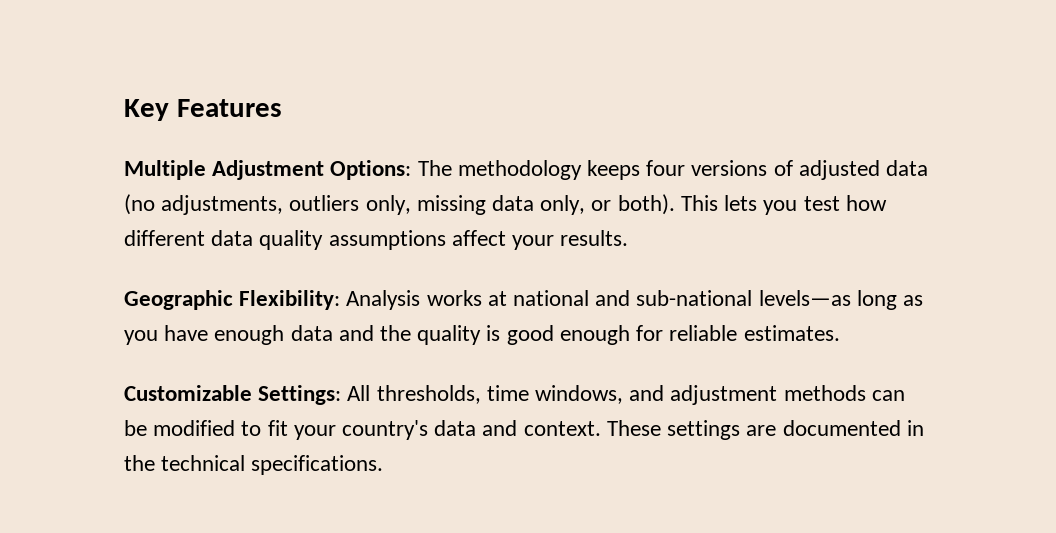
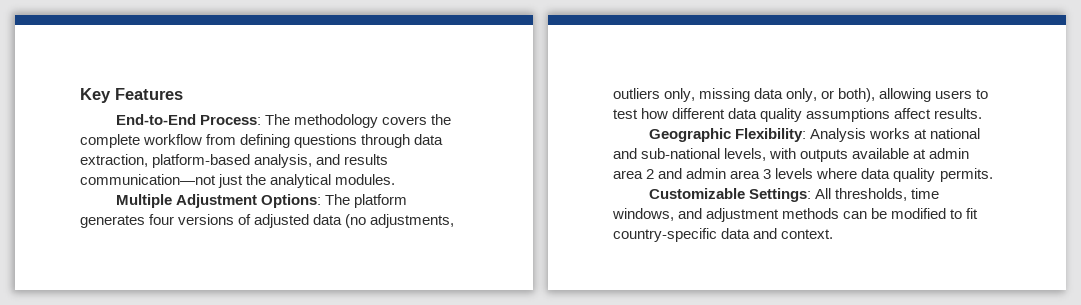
(282, 108) none -> [115,114,451,128] [80,134,444,148] [80,154,389,168] [80,174,396,188] // End-to-End Process: The methodology covers the complete workflow from defining questions through data extraction, platform-based analysis, and results communication—not just the analytical modules.
[457,160,641,180] methodology keeps -> [353,194,407,208] [80,215,145,228] platform generates
[617,194,798,215] both). This lets you -> [838,88,989,102] both), allowing users to
[512,235,555,250] your -> (932, 113) none
[758,290,924,310] [124,325,840,345] levels—as long as you have enough data and the quality is good enough for reliable estimates. -> [724,148,970,162] [613,168,993,182] levels, with outputs available at admin area 2 and admin area 3 levels where data quality permits.
[293,420,429,440] your country's -> [613,228,717,242] country-specific
[606,420,924,440] [124,455,384,475] These settings are documented in the technical specifications. -> (834, 234) none

